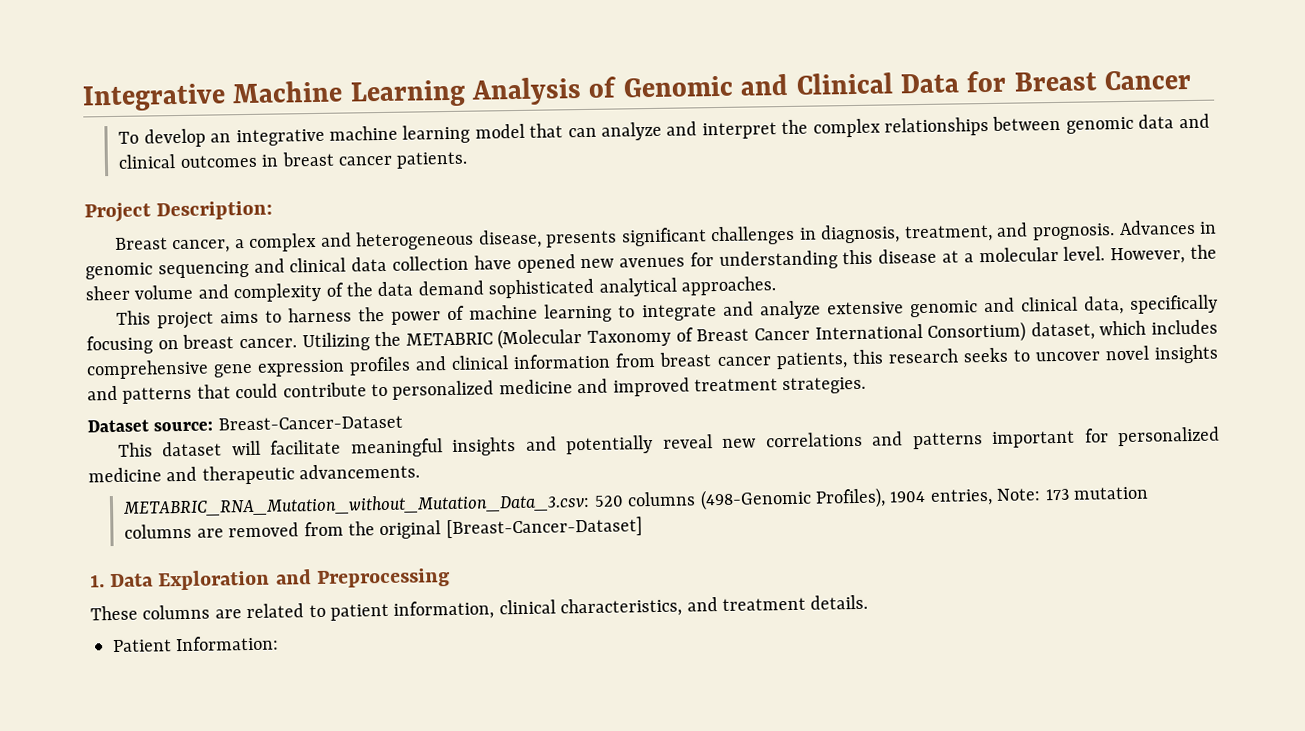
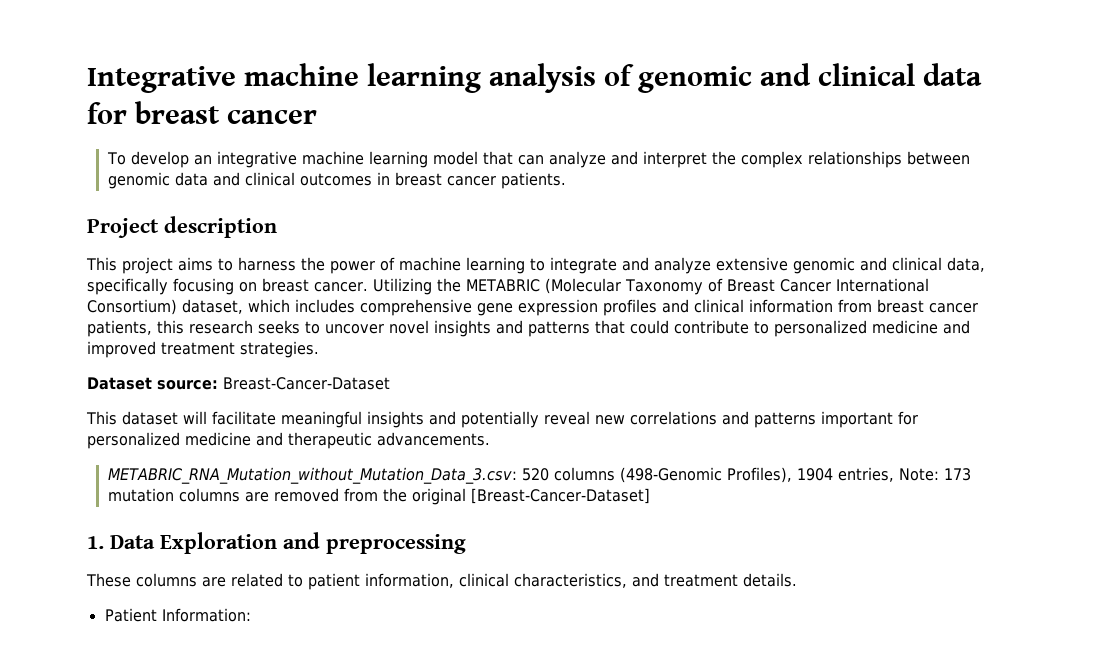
[232,69,1192,108] Machine Learning Analysis of Genomic and Clinical Data for Breast Cancer -> [244,63,982,93] [87,101,317,124] machine learning analysis of genomic and clinical data for breast cancer
[156,200,274,221] [114,219,1217,254] [85,244,1217,280] [85,276,776,303] Description: // Breast cancer, a complex and heterogeneous disease, presents significant challenges in diagnosis, treatment, and prognosis. Advances in genomic sequencing and clinical data collection have opened new avenues for understanding this disease at a molecular level. However, the sheer volume and complexity of the data demand sophisticated analytical approaches. -> [164,216,277,238] description
[315,568,450,589] Preprocessing -> [326,534,466,554] preprocessing

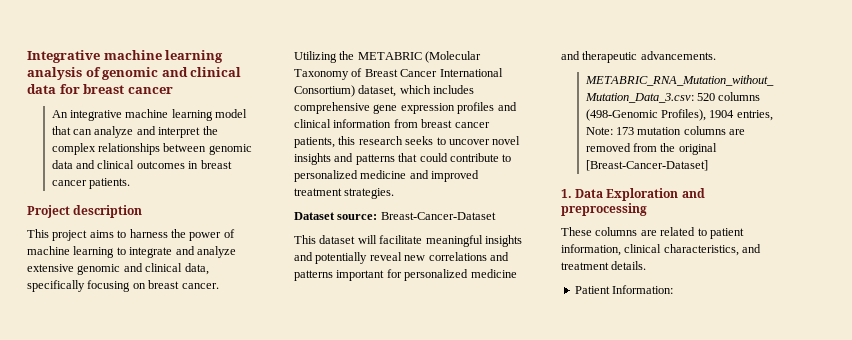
[106,151,212,168] To develop an -> [51,110,68,118] An

